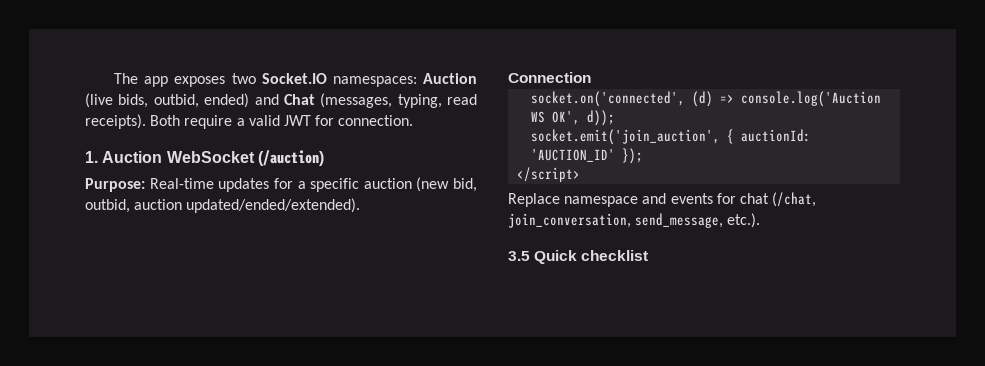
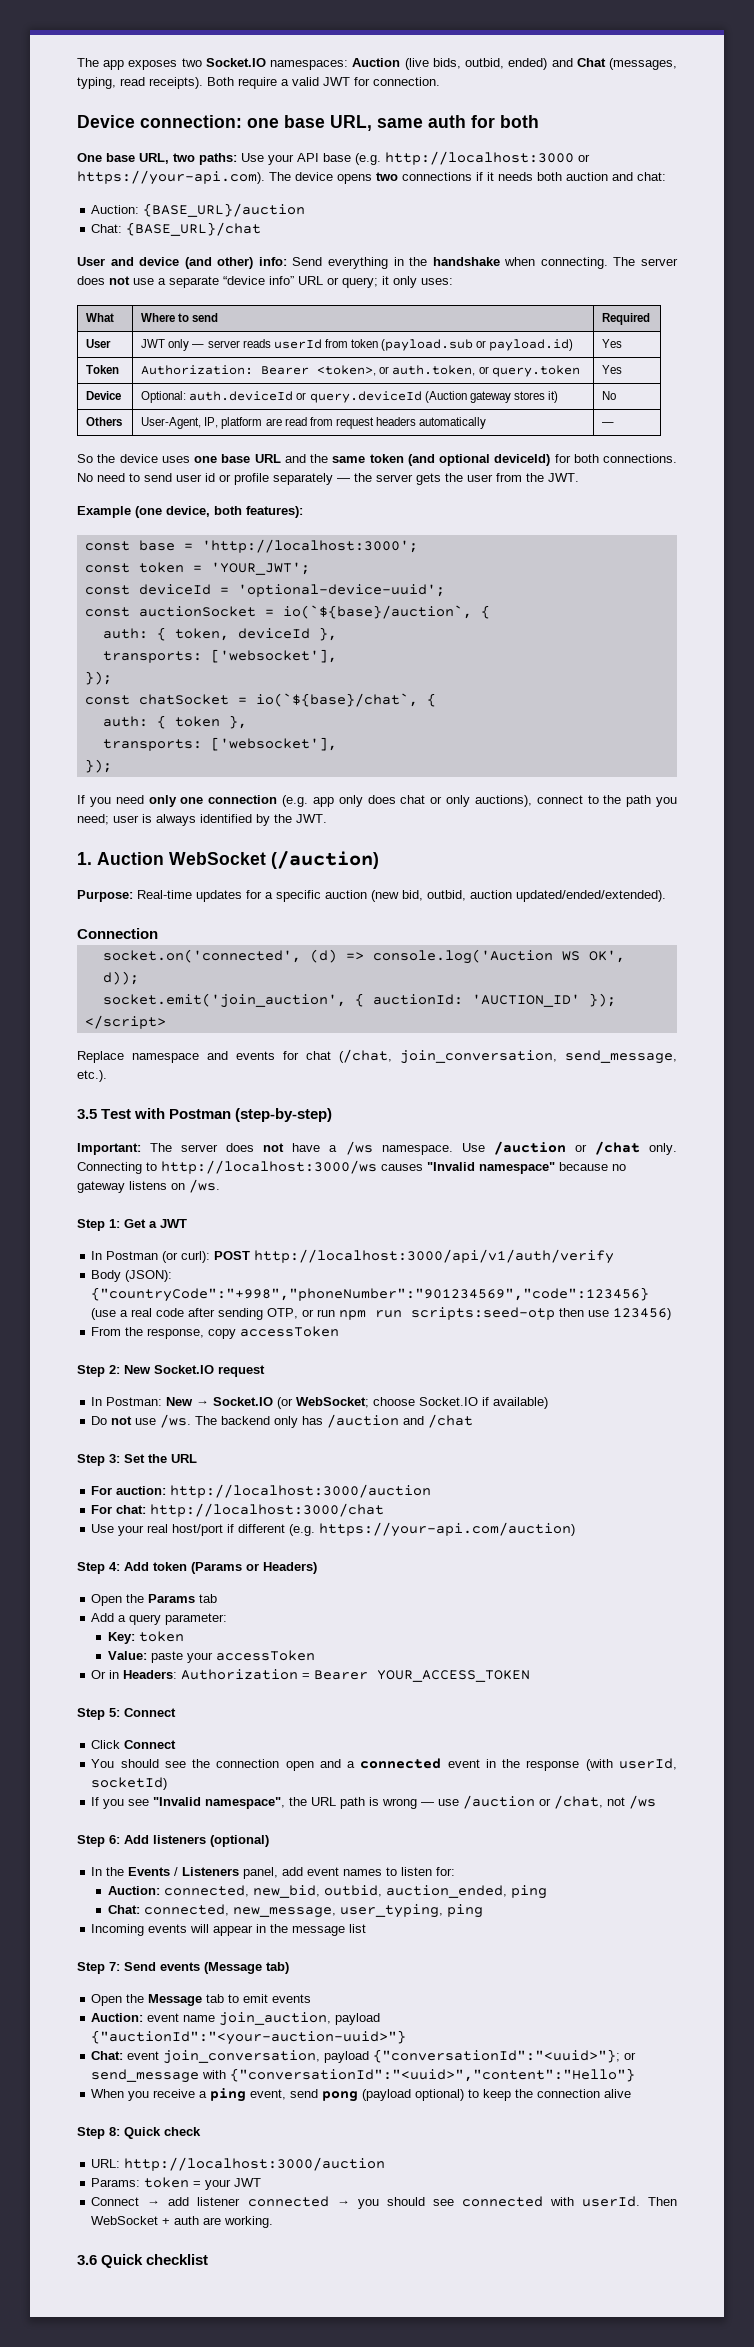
(414, 120) none -> [77,115,539,131] [77,151,590,165] [77,170,666,185] [91,203,306,217] [91,222,262,236] [77,257,678,269] [77,276,453,288] [86,313,115,322] [141,313,219,322] [602,313,651,325] [86,339,112,348] [141,339,574,351] [602,339,623,348] [86,365,120,374] [141,365,580,377] [602,365,623,374] [86,391,122,400] [141,391,558,403] [602,391,617,400] [86,417,123,426] [141,417,487,429] [602,422,615,426] [77,454,677,466] [77,473,579,485] [77,506,303,518] [84,539,418,553] [84,562,310,575] [84,584,445,597] [84,605,490,619] [102,627,337,641] [102,649,337,663] [84,671,112,685] [84,693,436,707] [102,715,247,729] [102,737,337,751] [84,759,112,773] [77,795,677,807] [77,814,327,826] // Device connection: one base URL, same auth for both // One base URL, two paths: Use your API base (e.g. http://localhost:3000 or https://your-api.com). The device opens two connections if it needs both auction and chat: // Auction: {BASE_URL}/auction // Chat: {BASE_URL}/chat // User and device (and other) info: Send everything in the handshake when connecting. The server does not use a separate “device info” URL or query; it only uses: // What | Where to send | Required // User | JWT only — server reads userId from token (payload.sub or payload.id) | Yes // Token | Authorization: Bearer <token>, or auth.token, or query.token | Yes // Device | Optional: auth.deviceId or query.deviceId (Auction gateway stores it) | No // Others | User-Agent, IP, platform are read from request headers automatically | — // So the device uses one base URL and the same token (and optional deviceId) for both connections. No need to send user id or profile separately — the server gets the user from the JWT. // Example (one device, both features): // const base = 'http://localhost:3000'; // const token = 'YOUR_JWT'; // const deviceId = 'optional-device-uuid'; // const auctionSocket = io(`${base}/auction`, { // auth: { token, deviceId }, // transports: ['websocket'], // }); // const chatSocket = io(`${base}/chat`, { // auth: { token }, // transports: ['websocket'], // }); // If you need only one connection (e.g. app only does chat or only auctions), connect to the path you need; user is always identified by the JWT.
(530, 256) none -> [101,1108,333,1122] [77,1141,678,1155] [77,1160,626,1174] [77,1179,220,1193] [77,1219,187,1231] [91,1249,615,1264] [91,1270,173,1282] [91,1287,650,1302] [91,1307,672,1320] [91,1326,340,1339] [77,1365,265,1377] [91,1397,549,1409] [91,1414,474,1428] [77,1454,197,1466] [91,1484,432,1498] [91,1503,385,1517] [91,1522,576,1537] [77,1562,317,1574] [91,1594,218,1606] [91,1613,228,1625] [108,1631,185,1644] [108,1650,316,1663] [91,1669,531,1682] [77,1708,176,1720] [91,1740,177,1749] [91,1758,678,1771] [91,1777,168,1790] [91,1795,657,1809] [77,1835,269,1847] [91,1867,456,1879] [108,1885,548,1899] [108,1904,484,1918] [91,1924,367,1936] [77,1962,289,1974] [91,1994,312,2006] [91,2012,381,2026] [91,2030,407,2045] [91,2049,637,2064] [91,2068,636,2083] [91,2088,632,2102] [77,2127,201,2139] [91,2157,386,2171] [91,2177,262,2190] [91,2196,677,2209] [91,2216,274,2228] [77,2255,97,2265] Test with Postman (step-by-step) // Important: The server does not have a /ws namespace. Use /auction or /chat only. Connecting to http://localhost:3000/ws causes "Invalid namespace" because no gateway listens on /ws. // Step 1: Get a JWT // In Postman (or curl): POST http://localhost:3000/api/v1/auth/verify // Body (JSON): {"countryCode":"+998","phoneNumber":"901234569","code":123456} (use a real code after sending OTP, or run npm run scripts:seed-otp then use 123456) // From the response, copy accessToken // Step 2: New Socket.IO request // In Postman: New → Socket.IO (or WebSocket; choose Socket.IO if available) // Do not use /ws. The backend only has /auction and /chat // Step 3: Set the URL // For auction: http://localhost:3000/auction // For chat: http://localhost:3000/chat // Use your real host/port if different (e.g. https://your-api.com/auction) // Step 4: Add token (Params or Headers) // Open the Params tab // Add a query parameter: // Key: token // Value: paste your accessToken // Or in Headers: Authorization = Bearer YOUR_ACCESS_TOKEN // Step 5: Connect // Click Connect // You should see the connection open and a connected event in the response (with userId, socketId) // If you see "Invalid namespace", the URL path is wrong — use /auction or /chat, not /ws // Step 6: Add listeners (optional) // In the Events / Listeners panel, add event names to listen for: // Auction: connected, new_bid, outbid, auction_ended, ping // Chat: connected, new_message, user_typing, ping // Incoming events will appear in the message list // Step 7: Send events (Message tab) // Open the Message tab to emit events // Auction: event name join_auction, payload {"auctionId":"<your-auction-uuid>"} // Chat: event join_conversation, payload {"conversationId":"<uuid>"}; or send_message with {"conversationId":"<uuid>","content":"Hello"} // When you receive a ping event, send pong (payload optional) to keep the connection alive // Step 8: Quick check // URL: http://localhost:3000/auction // Params: token = your JWT // Connect → add listener connected → you should see connected with userId. Then WebSocket + auth are working. // 3.6

